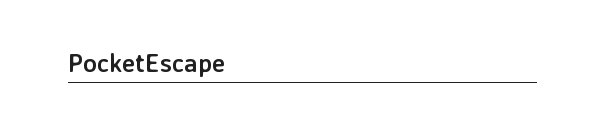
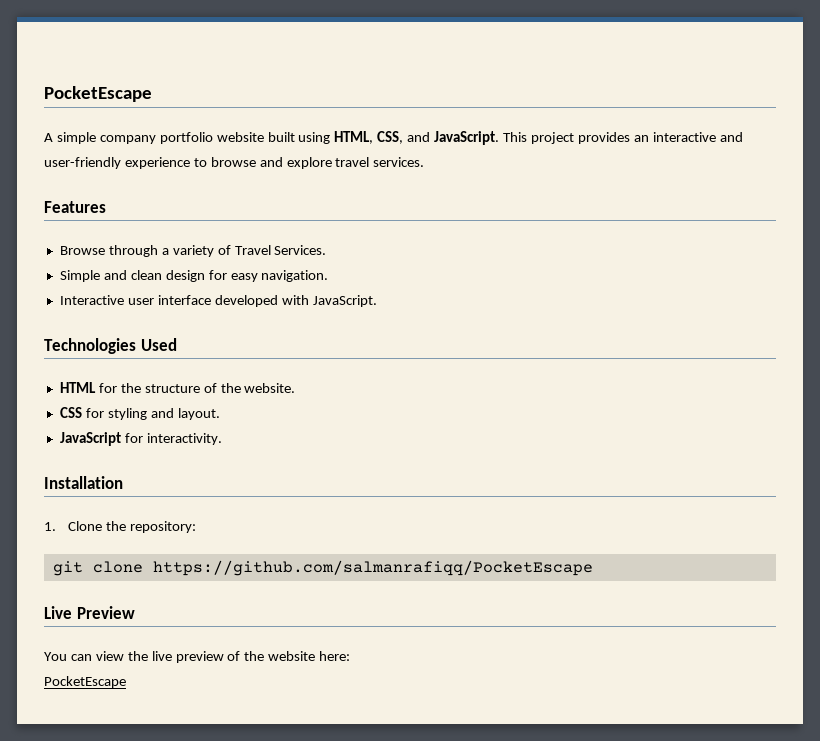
[68,53,225,77] PocketEscape -> [44,86,152,102] [44,131,743,145] [44,157,425,169] [44,201,106,213] [59,245,327,257] [59,270,329,282] [59,295,377,307] [44,338,177,354] [59,382,296,393] [59,407,220,420] [59,432,222,446] [44,476,123,489] [44,521,197,533] [52,560,593,576] [44,606,135,619] [44,651,351,663] [44,676,126,688] PocketEscape // A simple company portfolio website built using HTML, CSS, and JavaScript. This project provides an interactive and user-friendly experience to browse and explore travel services. // Features // Browse through a variety of Travel Services. // Simple and clean design for easy navigation. // Interactive user interface developed with JavaScript. // Technologies Used // HTML for the structure of the website. // CSS for styling and layout. // JavaScript for interactivity. // Installation // 1. Clone the repository: // git clone https://github.com/salmanrafiqq/PocketEscape // Live Preview // You can view the live preview of the website here: // PocketEscape

